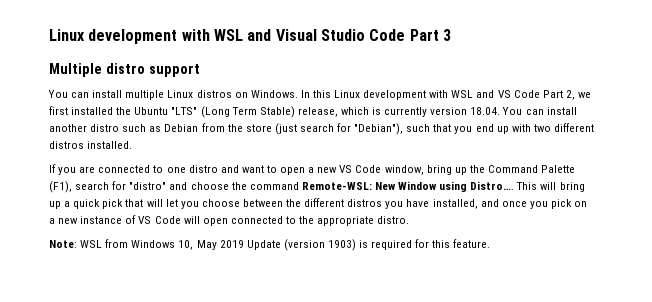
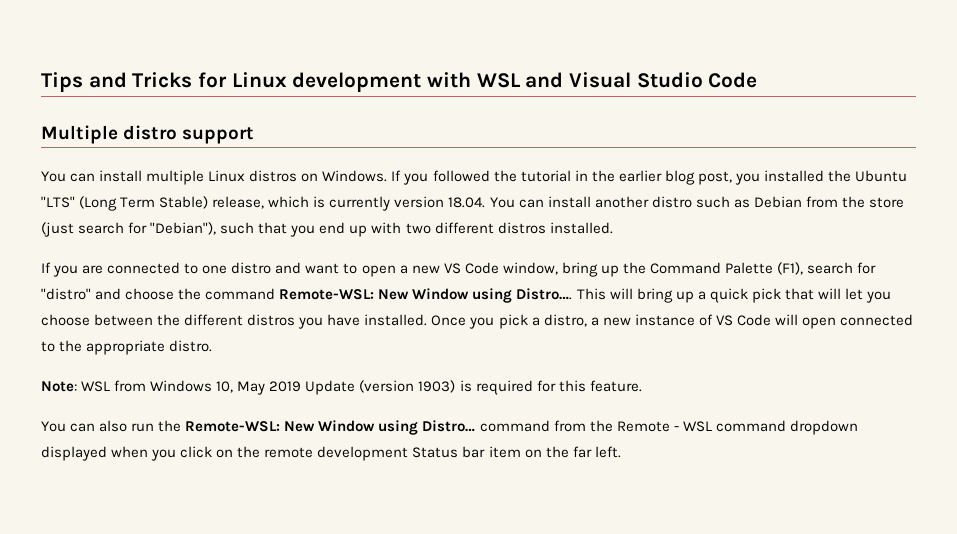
(49, 35) none -> [41,72,228,92] Tips and Tricks for
[409,29,451,41] Part 3 -> (758, 80) none
[300,90,591,100] [49,106,68,115] In this Linux development with WSL and VS Code Part 2, we first -> [391,170,760,185] If you followed the tutorial in the earlier blog post, you
[432,199,588,209] installed, and once you pick on -> [364,314,587,329] installed. Once you pick a distro,
(491, 243) none -> [41,420,858,435] [41,446,621,461] // You can also run the Remote-WSL: New Window using Distro… command from the Remote - WSL command dropdown displayed when you click on the remote development Status bar item on the far left.

